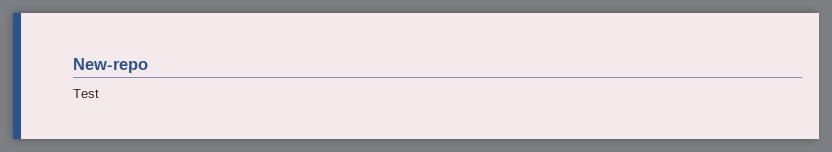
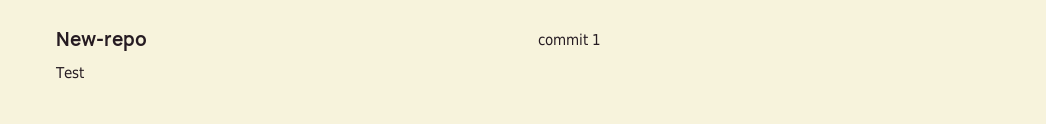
(99, 93) none -> [538,33,602,46] // commit 1

